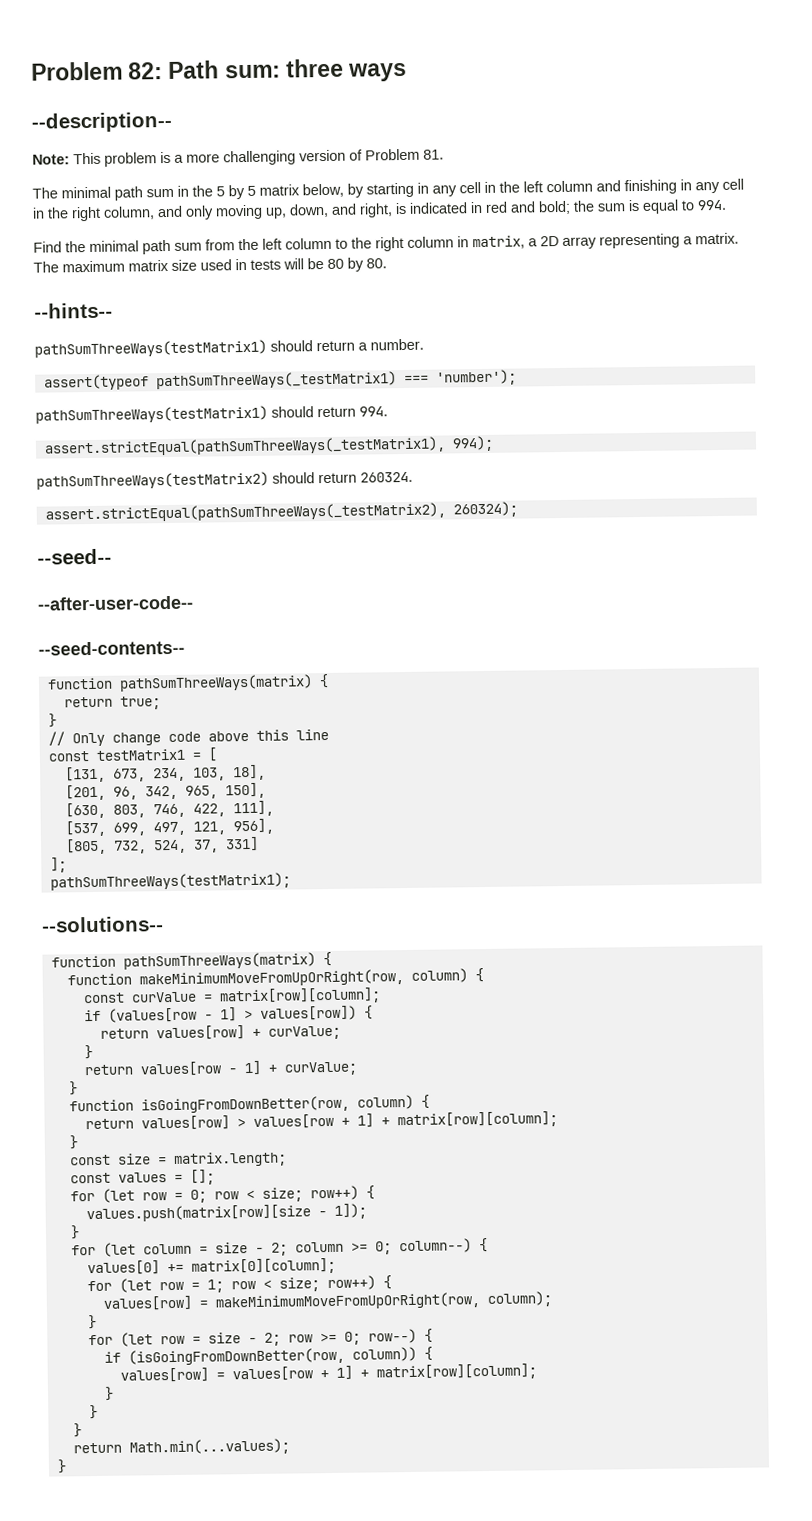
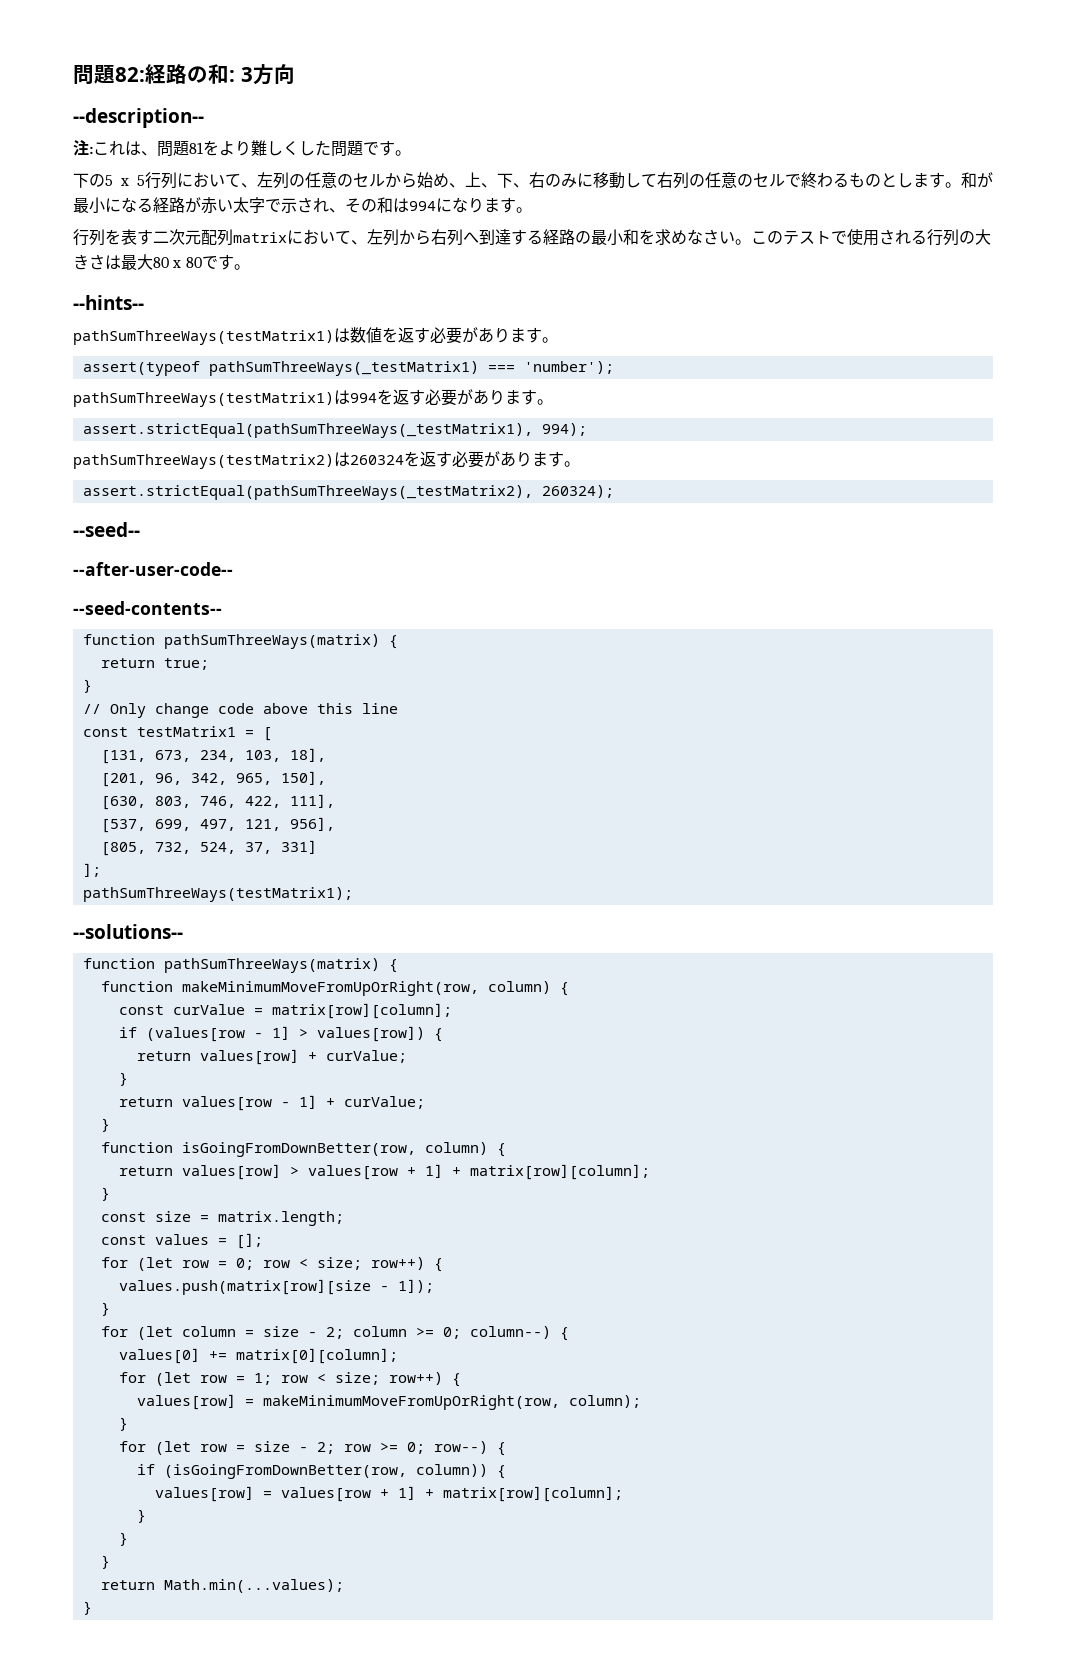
[31,58,408,82] [31,111,172,133] [32,148,444,167] [32,178,744,201] [32,199,727,222] [33,232,739,255] [33,257,387,273] [34,302,113,319] [34,338,424,358] Problem 82: Path sum: three ways // --description-- // Note: This problem is a more challenging version of Problem 81. // The minimal path sum in the 5 by 5 matrix below, by starting in any cell in the left column and finishing in any cell in the right column, and only moving up, down, and right, is indicated in red and bold; the sum is equal to 994. // Find the minimal path sum from the left column to the right column in matrix, a 2D array representing a matrix. The maximum matrix size used in tests will be 80 by 80. // --hints-- // pathSumThreeWays(testMatrix1) should return a number. -> [73,64,295,85] [73,108,204,128] [73,140,411,157] [73,172,993,189] [73,197,532,214] [73,229,991,246] [73,254,250,270] [73,295,144,310] [73,327,558,345] 問題82:経路の和: 3方向 // --description-- // 注:これは、問題81をより難しくした問題です。 // 下の5 x 5行列において、左列の任意のセルから始め、上、下、右のみに移動して右列の任意のセルで終わるものとします。和が最小になる経路が赤い太字で示され、その和は994になります。 // 行列を表す二次元配列matrixにおいて、左列から右列へ到達する経路の最小和を求めなさい。このテストで使用される行列の大きさは最大80 x 80です。 // --hints-- // pathSumThreeWays(testMatrix1)は数値を返す必要があります。
[271,406,388,418] [43,435,494,457] [36,471,413,490] should return 994. // assert.strictEqual(pathSumThreeWays(_testMatrix1), 994); // pathSumThreeWays(testMatrix2) should return 260324. -> [334,389,553,406] [82,423,587,438] [73,451,580,469] は994を返す必要があります。 // assert.strictEqual(pathSumThreeWays(_testMatrix1), 994); // pathSumThreeWays(testMatrix2)は260324を返す必要があります。

